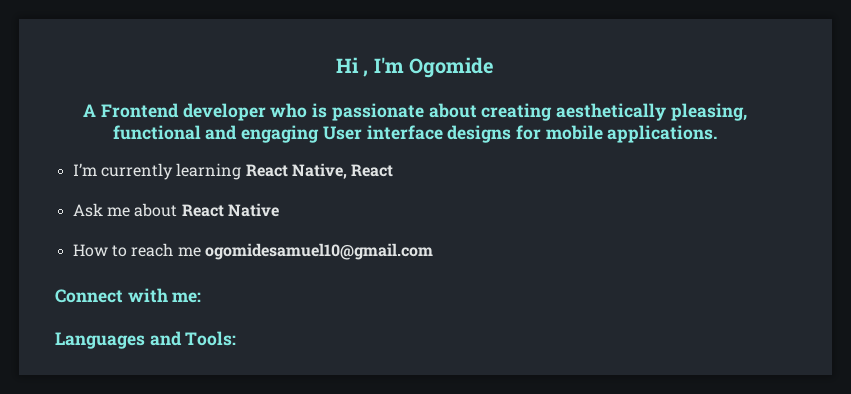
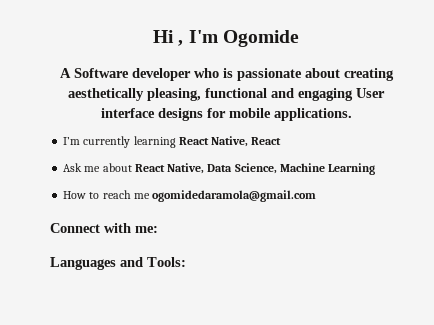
[100,103,179,118] Frontend -> [73,68,129,78] Software
[227,203,279,217] Native -> [167,163,376,175] Native, Data Science, Machine Learning
[204,243,433,260] ogomidesamuel10@gmail.com -> [152,190,317,202] ogomidedaramola@gmail.com

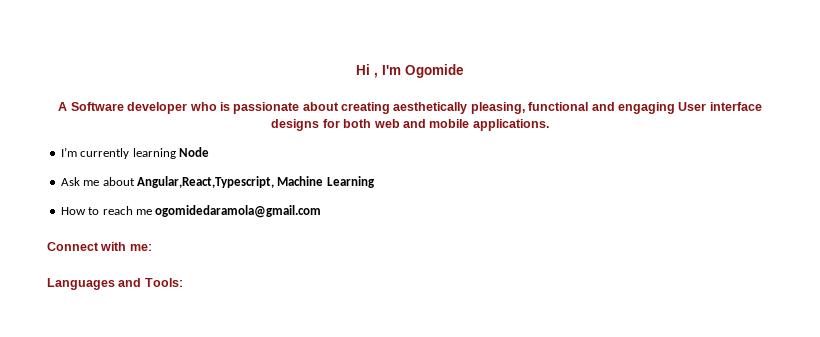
(226, 113) none -> [343,119,426,128] both web and
[178,136,282,147] React Native, React -> [178,147,209,157] Node
[134,163,277,174] React Native, Data Science, -> [136,176,274,188] Angular,React,Typescript,

